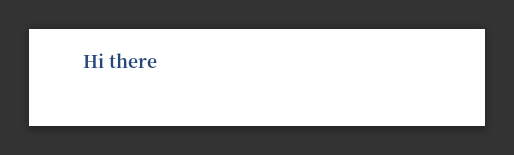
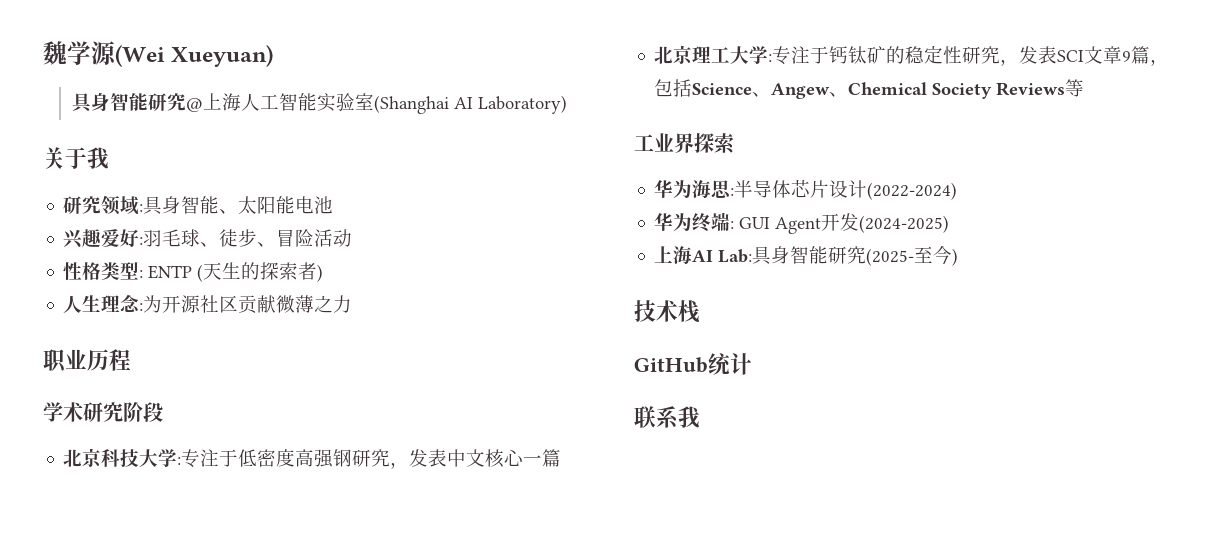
[83,53,157,68] Hi there -> [43,41,274,67] [71,93,567,114] [43,147,109,169] [63,195,334,215] [63,229,353,249] [63,262,324,282] [63,294,353,314] [43,349,131,373] [43,402,163,422] [63,448,562,469] [654,45,1170,66] [654,79,1085,99] [634,133,734,154] [654,179,958,200] [654,212,950,234] [654,246,959,266] [634,300,700,323] [634,353,752,375] [634,406,700,429] 魏学源(Wei Xueyuan) // 具身智能研究@上海人工智能实验室(Shanghai AI Laboratory) // 关于我 // 研究领域:具身智能、太阳能电池 // 兴趣爱好:羽毛球、徒步、冒险活动 // 性格类型: ENTP (天生的探索者) // 人生理念:为开源社区贡献微薄之力 // 职业历程 // 学术研究阶段 // 北京科技大学:专注于低密度高强钢研究，发表中文核心一篇 // 北京理工大学:专注于钙钛矿的稳定性研究，发表SCI文章9篇，包括Science、Angew、Chemical Society Reviews等 // 工业界探索 // 华为海思:半导体芯片设计(2022-2024) // 华为终端: GUI Agent开发(2024-2025) // 上海AI Lab:具身智能研究(2025-至今) // 技术栈 // GitHub统计 // 联系我

